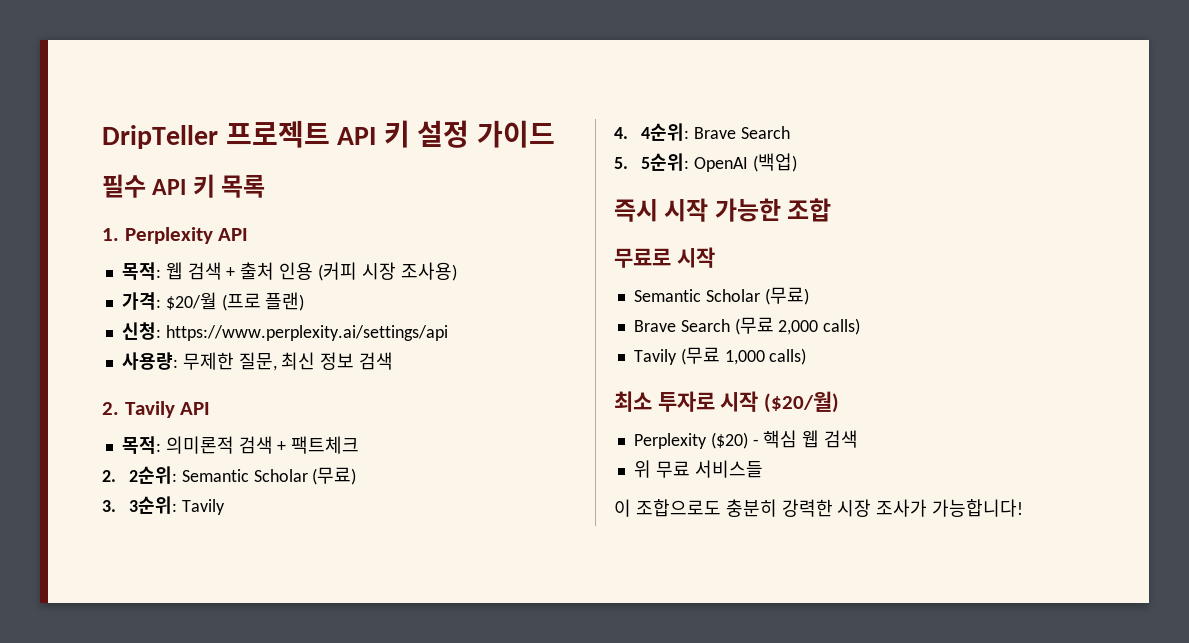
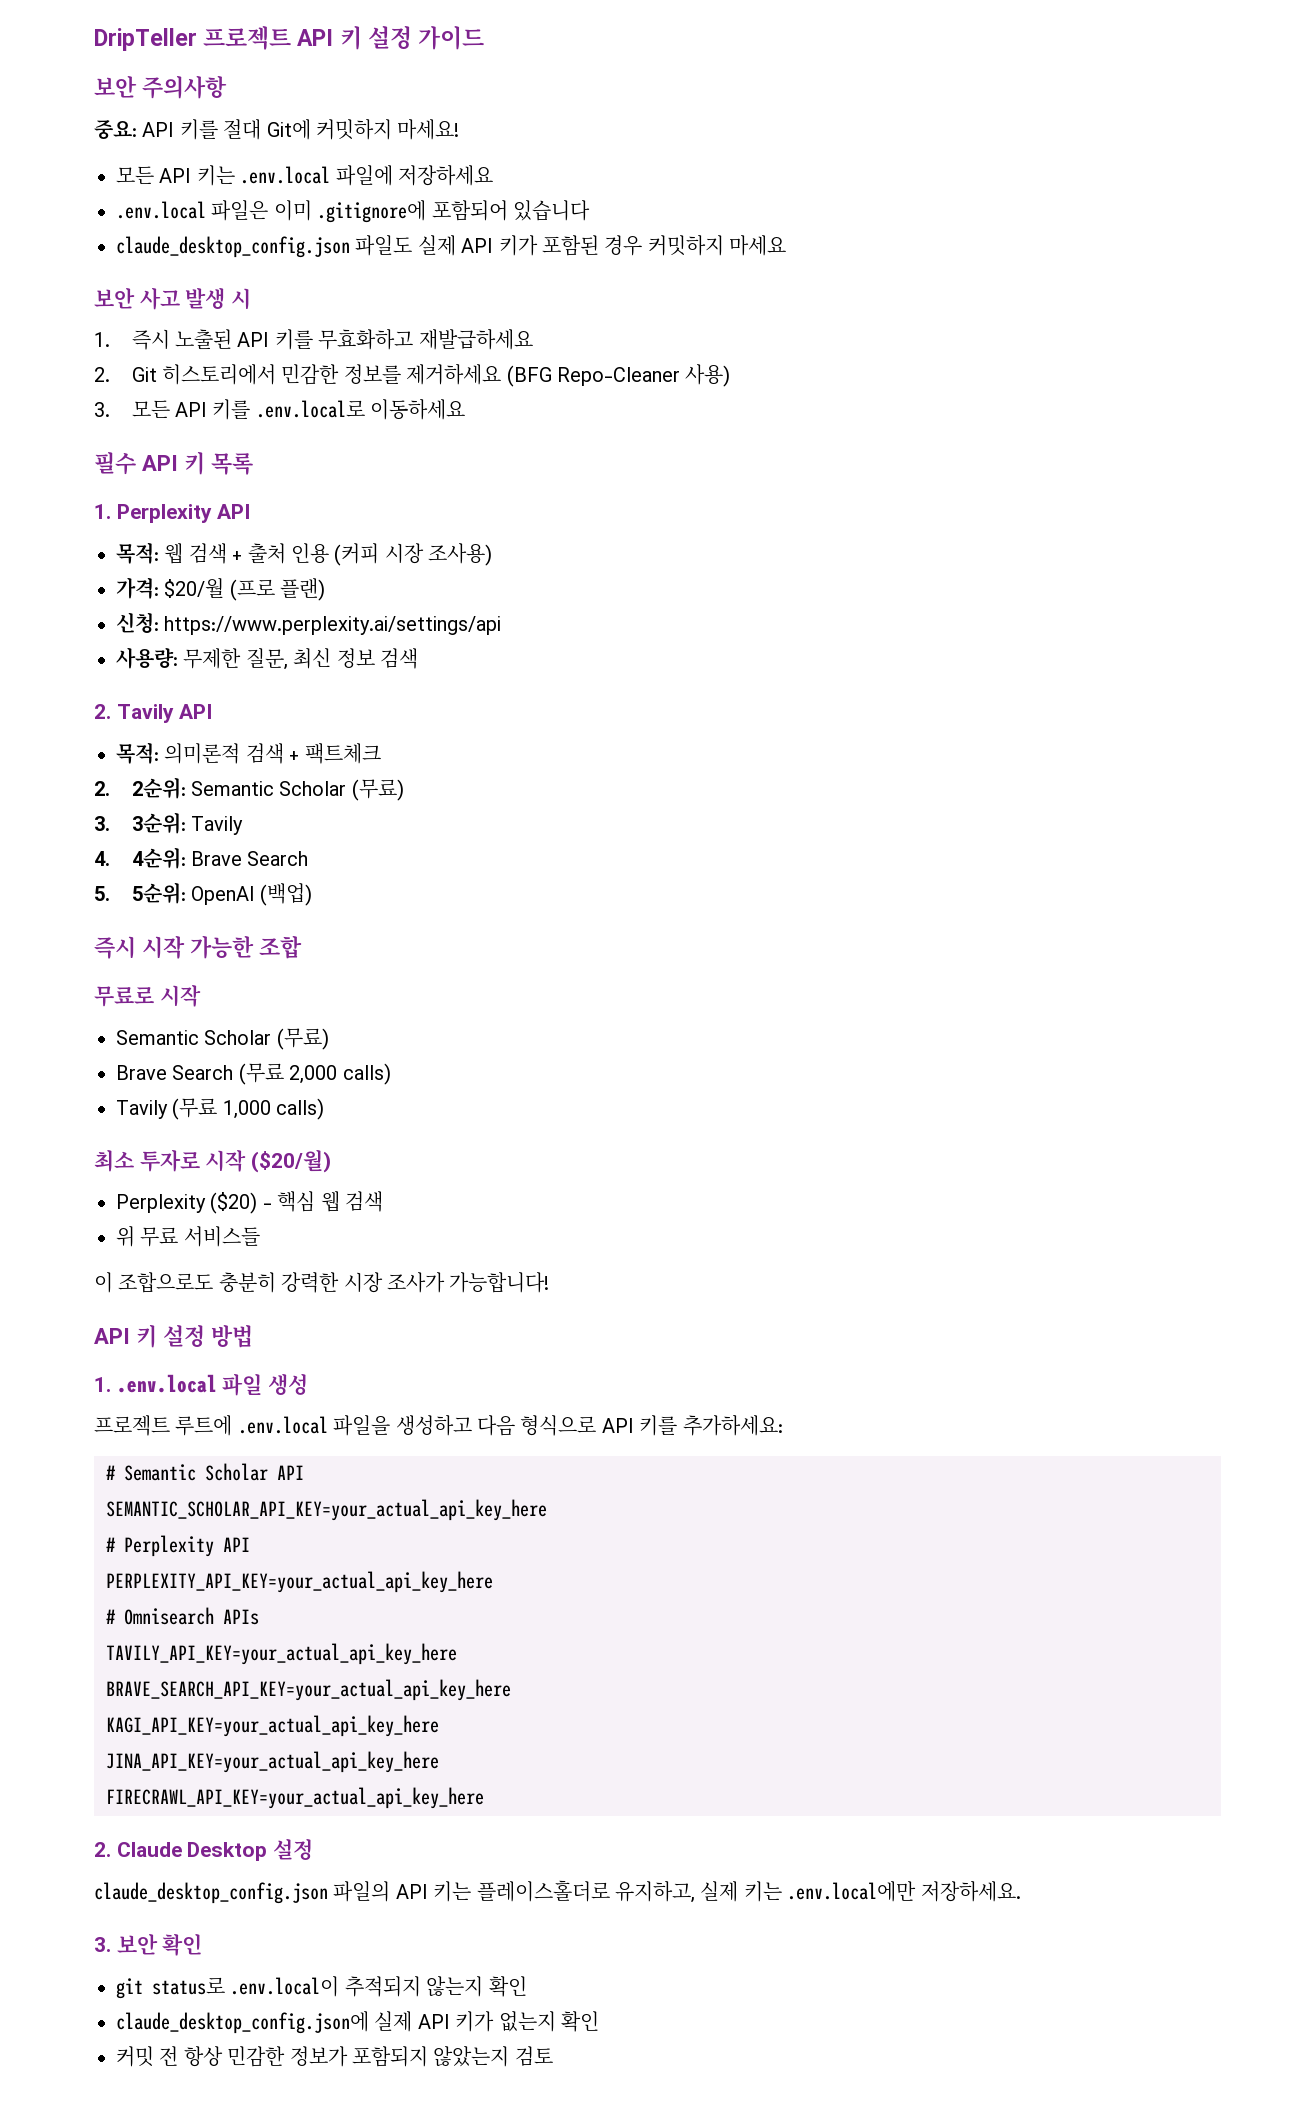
(555, 134) none -> [94,76,227,99] [94,119,460,140] [116,165,493,186] [116,200,590,223] [116,235,787,258] [94,287,252,310] [94,329,533,350] [94,364,731,387] [94,399,466,420] // 보안 주의사항 // 중요: API 키를 절대 Git에 커밋하지 마세요! // 모든 API 키는 .env.local 파일에 저장하세요 // .env.local 파일은 이미 .gitignore에 포함되어 있습니다 // claude_desktop_config.json 파일도 실제 API 키가 포함된 경우 커밋하지 마세요 // 보안 사고 발생 시 // 1. 즉시 노출된 API 키를 무효화하고 재발급하세요 // 2. Git 히스토리에서 민감한 정보를 제거하세요 (BFG Repo-Cleaner 사용) // 3. 모든 API 키를 .env.local로 이동하세요
(1024, 508) none -> [94,1324,253,1348] [94,1373,309,1396] [94,1415,783,1436] [106,1463,304,1481] [106,1499,547,1521] [106,1535,250,1557] [106,1571,493,1593] [106,1607,259,1625] [106,1643,457,1665] [106,1679,511,1701] [106,1715,439,1737] [106,1751,439,1773] [106,1787,484,1809] [94,1839,314,1861] [94,1880,1021,1904] [94,1934,203,1956] [116,1976,527,1999] [116,2011,599,2034] [116,2046,553,2067] // API 키 설정 방법 // 1. .env.local 파일 생성 // 프로젝트 루트에 .env.local 파일을 생성하고 다음 형식으로 API 키를 추가하세요: // # Semantic Scholar API // SEMANTIC_SCHOLAR_API_KEY=your_actual_api_key_here // # Perplexity API // PERPLEXITY_API_KEY=your_actual_api_key_here // # Omnisearch APIs // TAVILY_API_KEY=your_actual_api_key_here // BRAVE_SEARCH_API_KEY=your_actual_api_key_here // KAGI_API_KEY=your_actual_api_key_here // JINA_API_KEY=your_actual_api_key_here // FIRECRAWL_API_KEY=your_actual_api_key_here // 2. Claude Desktop 설정 // claude_desktop_config.json 파일의 API 키는 플레이스홀더로 유지하고, 실제 키는 .env.local에만 저장하세요. // 3. 보안 확인 // git status로 .env.local이 추적되지 않는지 확인 // claude_desktop_config.json에 실제 API 키가 없는지 확인 // 커밋 전 항상 민감한 정보가 포함되지 않았는지 검토

